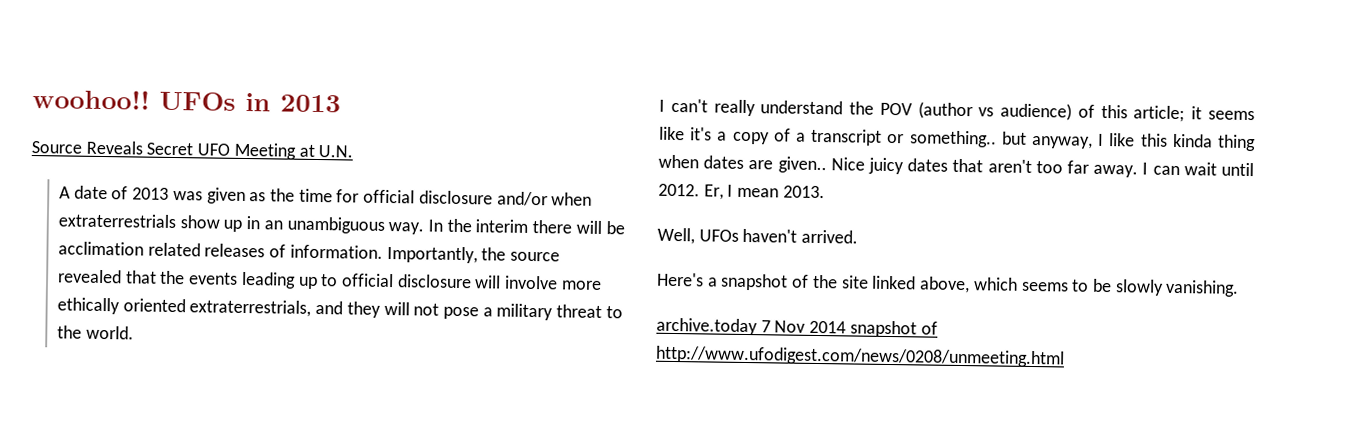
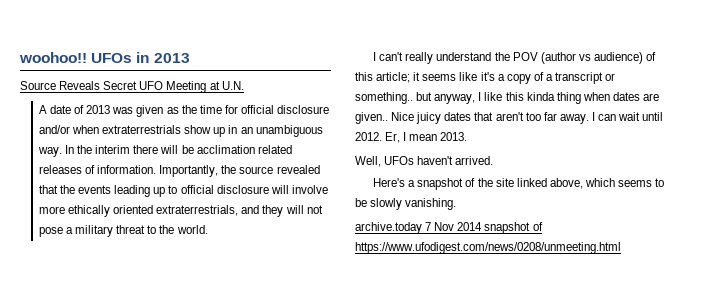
[655,345,1065,368] http://www.ufodigest.com/news/0208/unmeeting.html -> [355,242,621,254] https://www.ufodigest.com/news/0208/unmeeting.html

